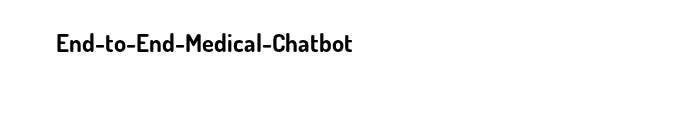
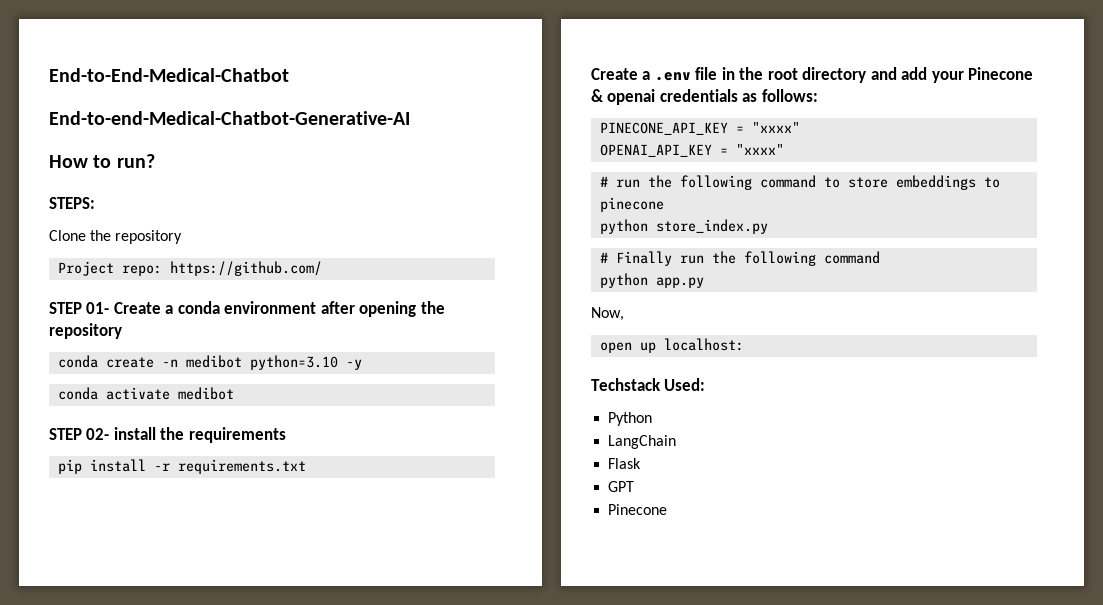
(353, 42) none -> [49,111,410,125] [49,154,155,168] [49,197,95,209] [49,230,183,244] [58,261,323,276] [49,301,445,317] [49,323,122,339] [58,355,363,370] [58,387,235,400] [49,427,286,443] [58,459,307,474] [591,67,1034,83] [591,89,818,105] [600,122,801,135] [600,144,785,157] [600,175,1001,190] [600,197,665,212] [600,219,769,234] [600,251,881,266] [600,273,705,288] [591,307,624,321] [600,338,745,353] [591,378,706,391] [608,412,653,426] [608,435,677,449] [608,458,642,469] [608,481,635,492] [608,504,668,515] // End-to-end-Medical-Chatbot-Generative-AI // How to run? // STEPS: // Clone the repository // Project repo: https://github.com/ // STEP 01- Create a conda environment after opening the repository // conda create -n medibot python=3.10 -y // conda activate medibot // STEP 02- install the requirements // pip install -r requirements.txt // Create a .env file in the root directory and add your Pinecone & openai credentials as follows: // PINECONE_API_KEY = "xxxx" // OPENAI_API_KEY = "xxxx" // # run the following command to store embeddings to pinecone // python store_index.py // # Finally run the following command // python app.py // Now, // open up localhost: // Techstack Used: // Python // LangChain // Flask // GPT // Pinecone

